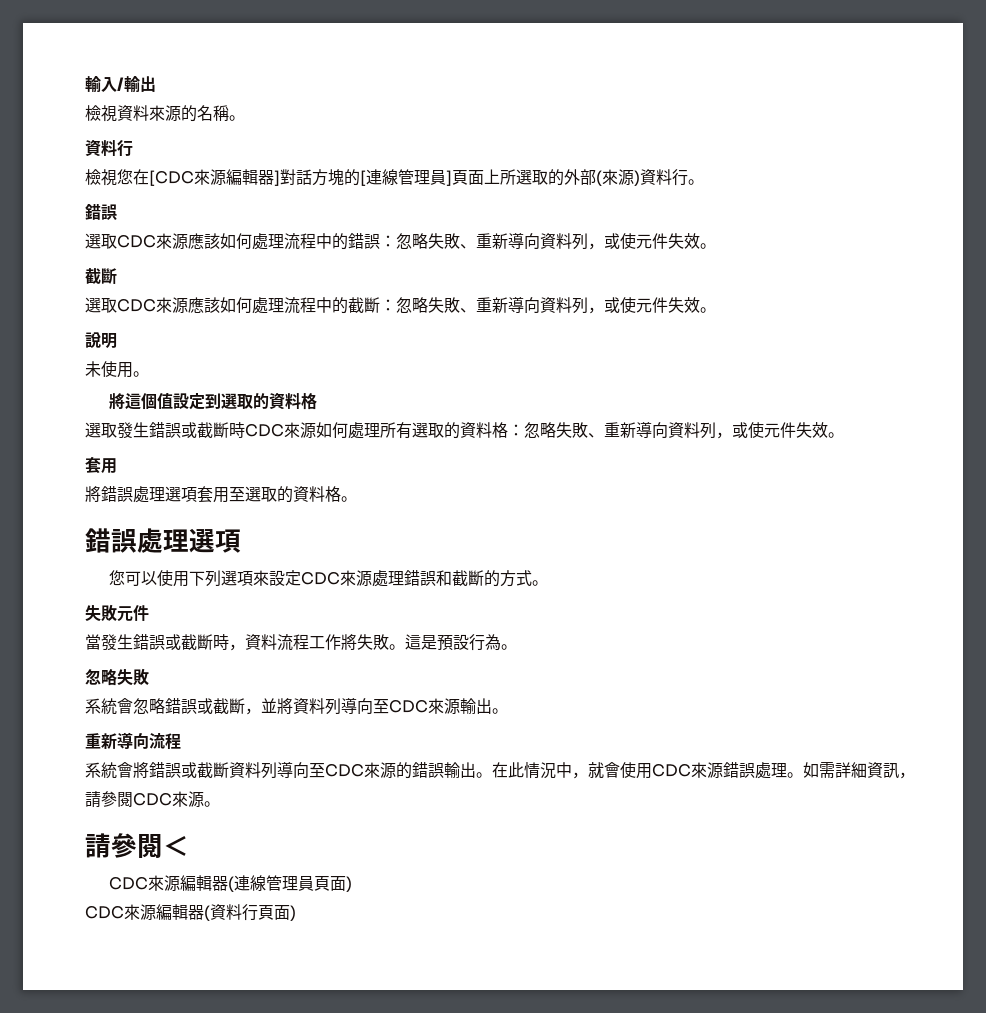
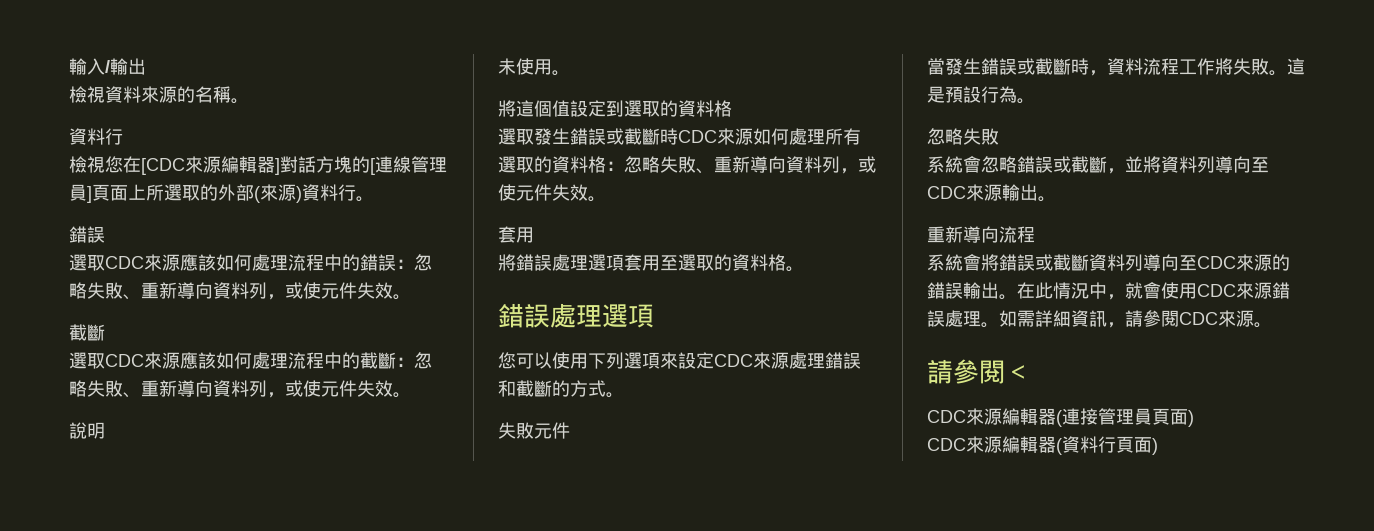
[250,875,267,891] 線 -> [1080,408,1098,425] 接

